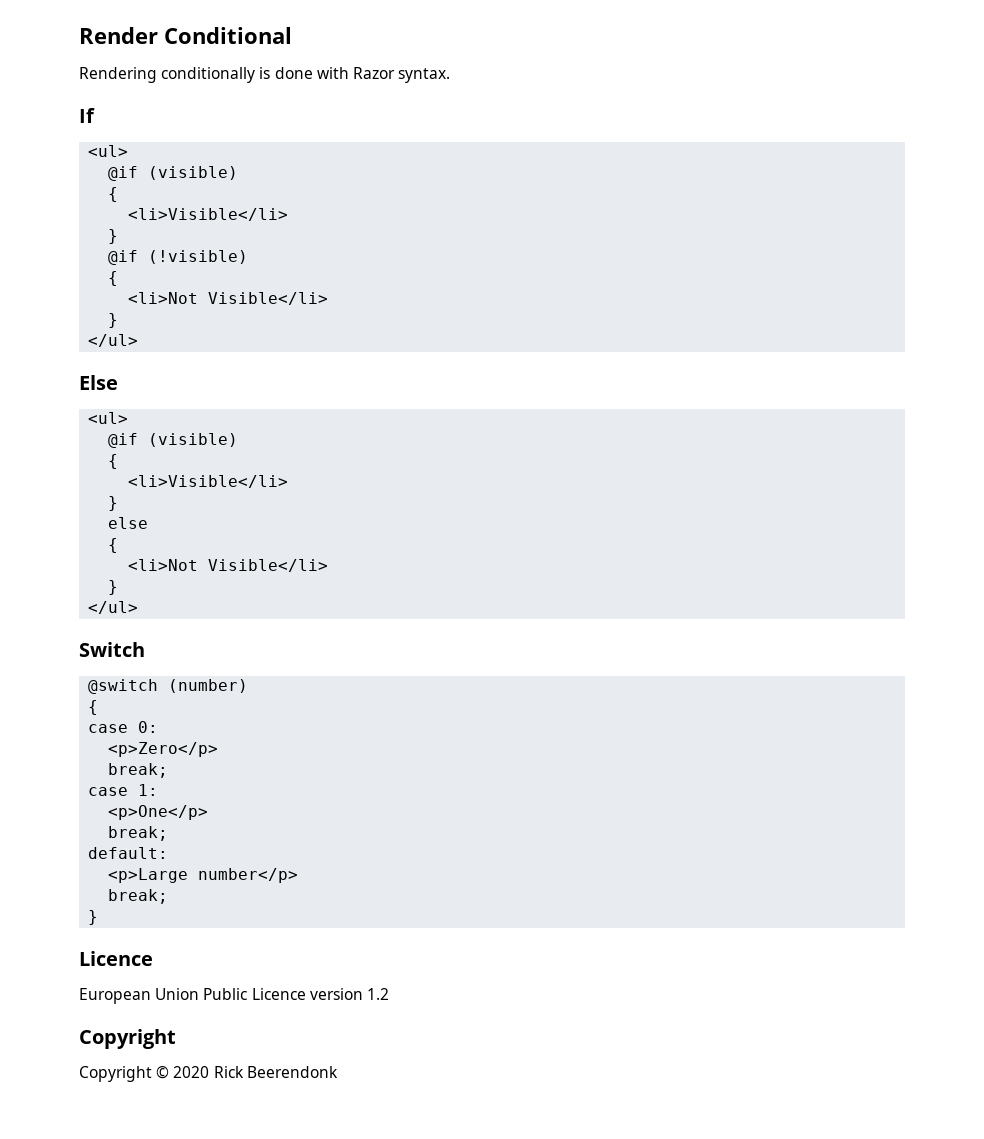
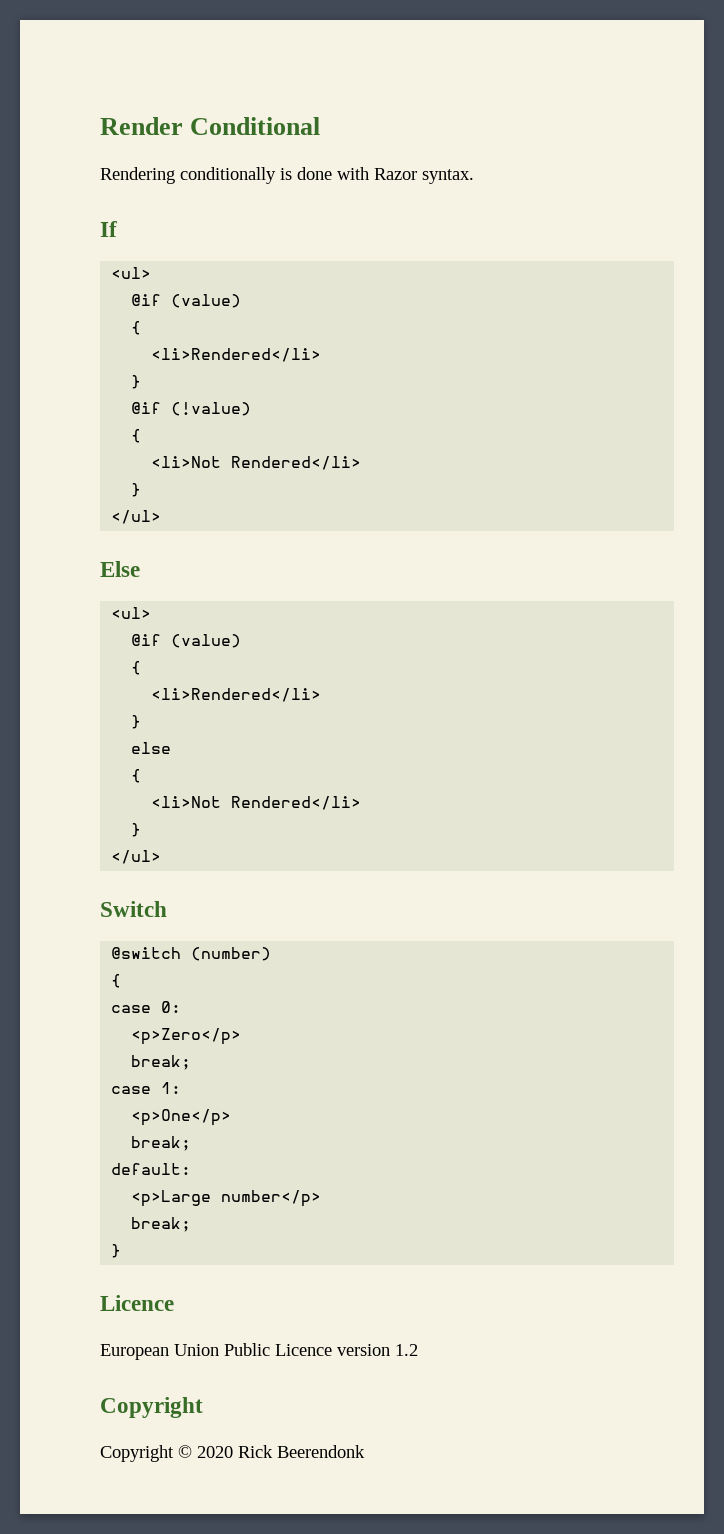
[148,166,239,180] [108,187,119,202] [128,208,289,221] (visible) // { // <li>Visible</li> -> [171,294,242,308] [131,321,142,335] [151,348,322,362] (value) // { // <li>Rendered</li>
[148,250,249,264] [108,271,119,286] [128,292,329,305] (!visible) // { // <li>Not Visible</li> -> [171,402,252,416] [131,429,142,443] [151,456,362,470] (!value) // { // <li>Not Rendered</li>
[148,433,239,447] [108,454,119,469] [128,475,289,488] (visible) // { // <li>Visible</li> -> [171,634,242,648] [131,661,142,675] [151,688,322,702] (value) // { // <li>Rendered</li>
[208,559,329,572] Visible</li> -> [231,796,362,810] Rendered</li>

